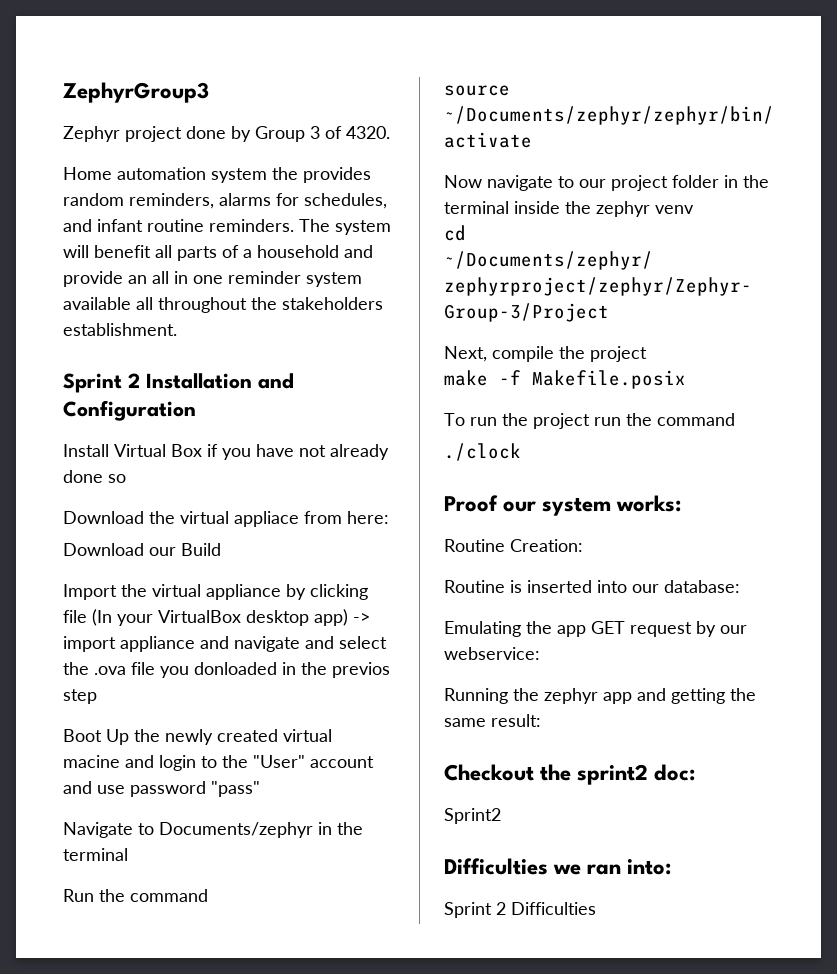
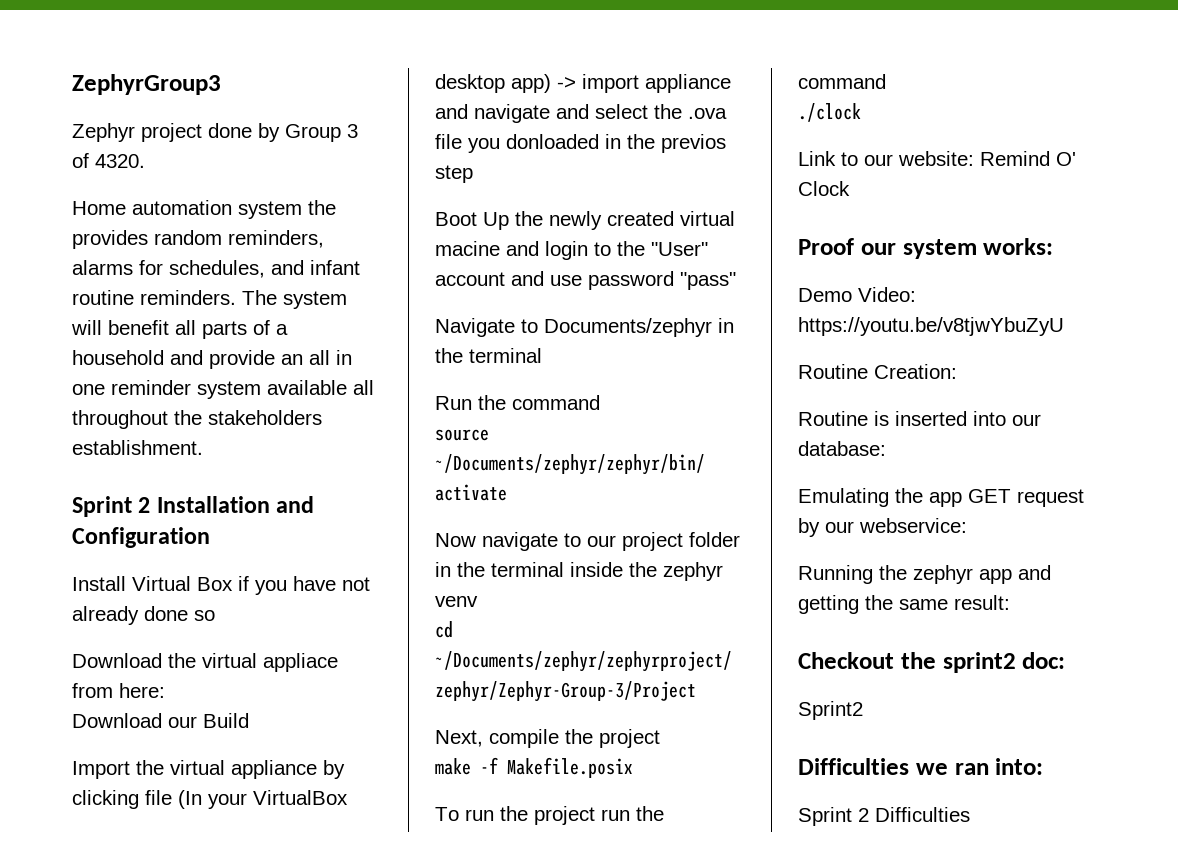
(521, 452) none -> [798,151,1076,166] [798,181,850,196] // Link to our website: Remind O' Clock
(682, 503) none -> [798,287,916,302] [798,317,1064,336] // Demo Video: https://youtu.be/v8tjwYbuZyU

